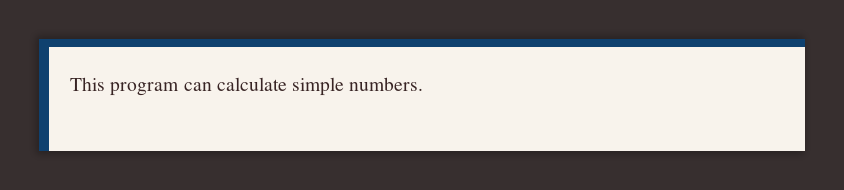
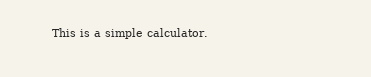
[110,77,424,96] program can calculate simple numbers. -> [80,28,208,39] is a simple calculator.

